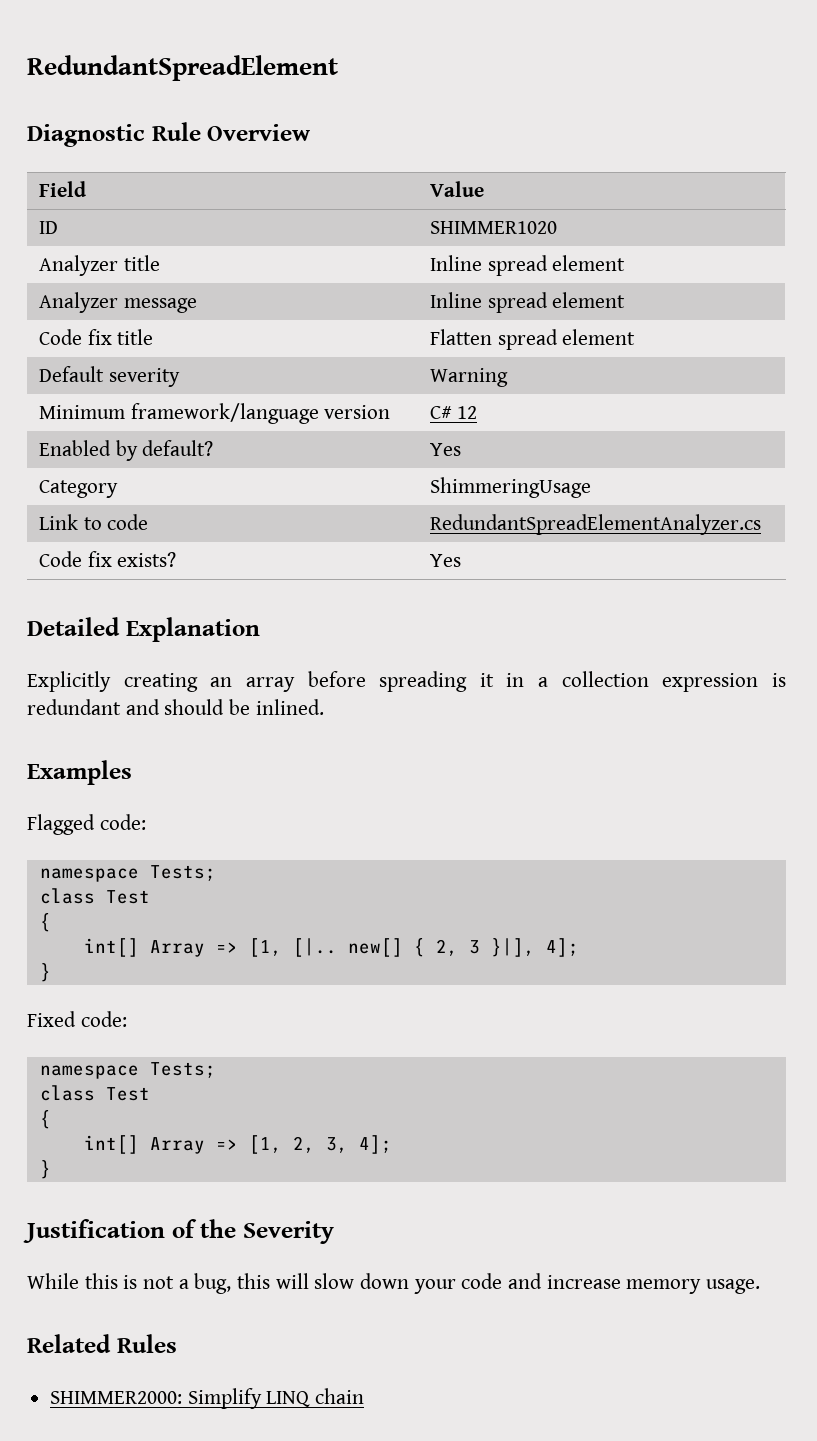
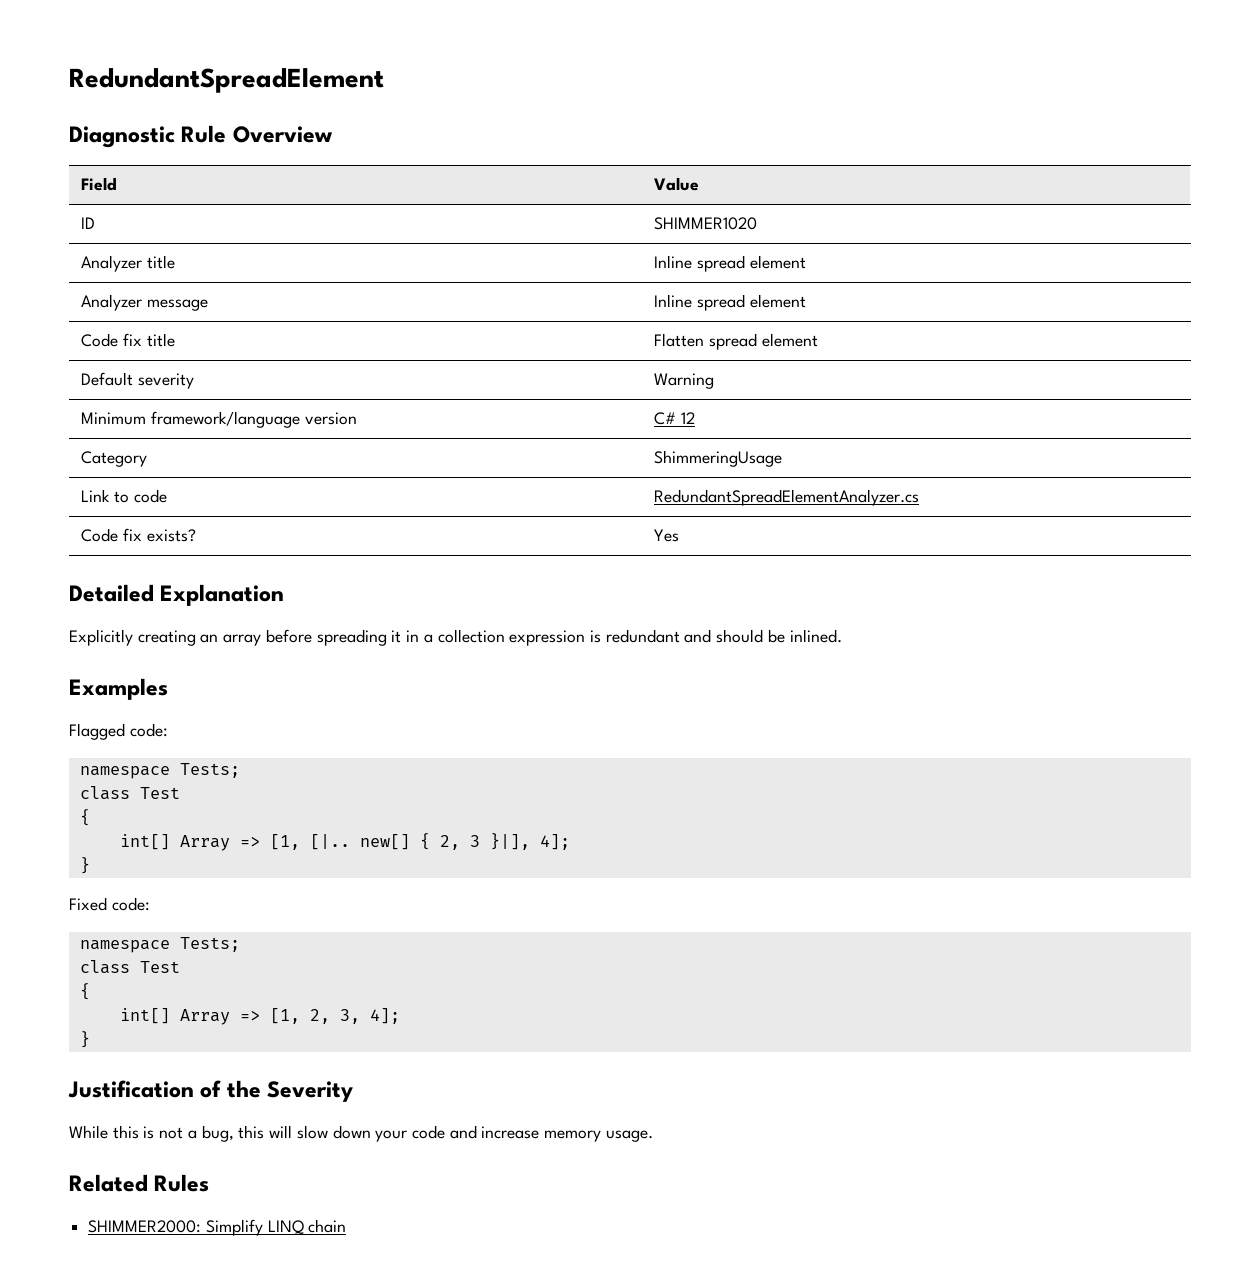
[38,440,214,461] [429,443,461,456] // Enabled by default? | Yes -> (695, 418) none

